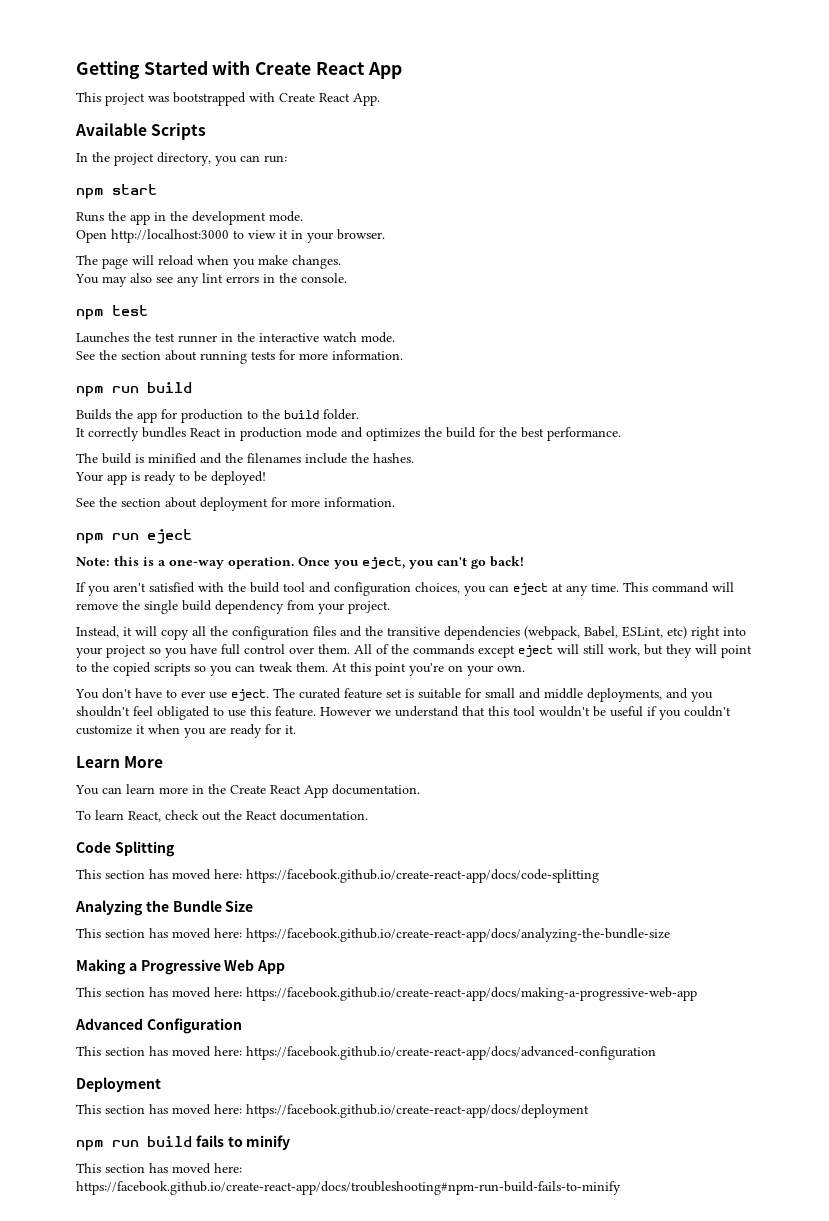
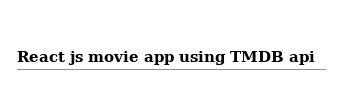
[76,61,402,79] [76,92,380,106] [75,123,207,140] [76,152,287,166] [76,184,157,199] [76,211,303,225] [76,229,385,243] [76,255,341,269] [75,273,347,287] [76,305,148,320] [76,332,395,343] [76,350,403,364] [76,382,192,397] [76,409,359,423] [76,427,621,441] [76,453,414,464] [75,471,266,485] [76,497,395,511] [76,529,192,544] [76,556,524,569] [76,582,734,596] [76,600,390,614] [76,626,746,640] [76,644,752,658] [76,662,525,676] [75,688,713,702] [76,706,731,720] [76,724,296,738] [76,756,164,768] [75,784,420,798] [76,810,368,822] [76,841,175,857] [76,869,599,883] [75,900,254,916] [76,928,670,942] [76,959,286,975] [76,987,697,1001] [75,1018,242,1034] [76,1046,656,1060] [76,1077,161,1092] [76,1104,589,1118] [76,1135,291,1151] [76,1163,242,1174] [76,1181,621,1195] Getting Started with Create React App // This project was bootstrapped with Create React App. // Available Scripts // In the project directory, you can run: // npm start // Runs the app in the development mode. // Open http://localhost:3000 to view it in your browser. // The page will reload when you make changes. // You may also see any lint errors in the console. // npm test // Launches the test runner in the interactive watch mode. // See the section about running tests for more information. // npm run build // Builds the app for production to the build folder. // It correctly bundles React in production mode and optimizes the build for the best performance. // The build is minified and the filenames include the hashes. // Your app is ready to be deployed! // See the section about deployment for more information. // npm run eject // Note: this is a one-way operation. Once you eject, you can't go back! // If you aren't satisfied with the build tool and configuration choices, you can eject at any time. This command will remove the single build dependency from your project. // Instead, it will copy all the configuration files and the transitive dependencies (webpack, Babel, ESLint, etc) right into your project so you have full control over them. All of the commands except eject will still work, but they will point to the copied scripts so you can tweak them. At this point you're on your own. // You don't have to ever use eject. The curated feature set is suitable for small and middle deployments, and you shouldn't feel obligated to use this feature. However we understand that this tool wouldn't be useful if you couldn't customize it when you are ready for it. // Learn More // You can learn more in the Create React App documentation. // To learn React, check out the React documentation. // Code Splitting // This section has moved here: https://facebook.github.io/create-react-app/docs/code-splitting // Analyzing the Bundle Size // This section has moved here: https://facebook.github.io/create-react-app/docs/analyzing-the-bundle-size // Making a Progressive Web App // This section has moved here: https://facebook.github.io/create-react-app/docs/making-a-progressive-web-app // Advanced Configuration // This section has moved here: https://facebook.github.io/create-react-app/docs/advanced-configuration // Deployment // This section has moved here: https://facebook.github.io/create-react-app/docs/deployment // npm run build fails to minify // This section has moved here: https://facebook.github.io/create-react-app/docs/troubleshooting#npm-run-build-fails-to-minify -> [17,51,315,65] React js movie app using TMDB api

